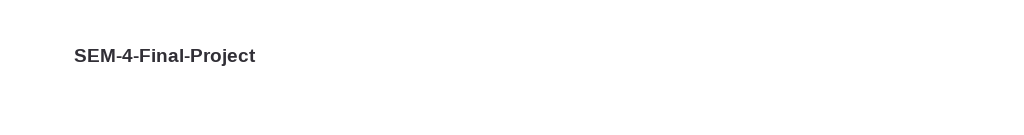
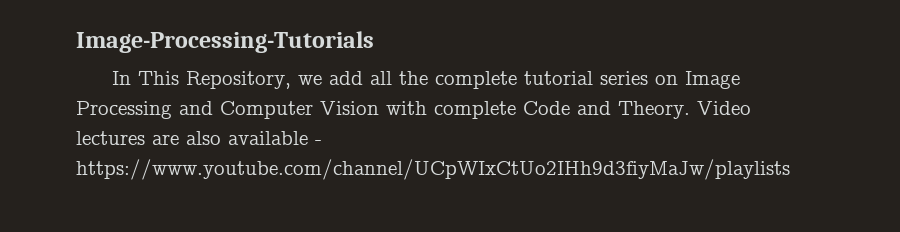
[74,49,256,66] SEM-4-Final-Project -> [76,31,374,53] [112,71,741,89] [76,101,751,119] [76,131,322,145] [76,159,790,180] Image-Processing-Tutorials // In This Repository, we add all the complete tutorial series on Image Processing and Computer Vision with complete Code and Theory. Video lectures are also available - https://www.youtube.com/channel/UCpWIxCtUo2IHh9d3fiyMaJw/playlists

